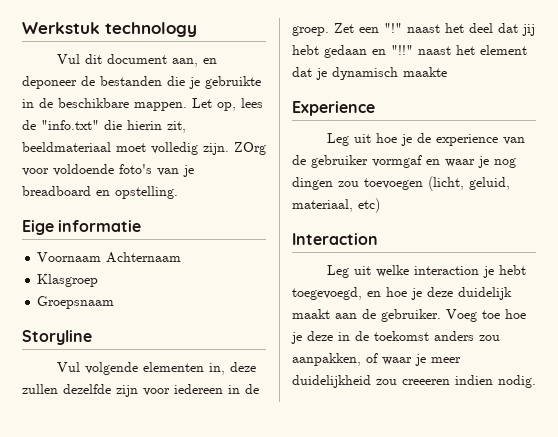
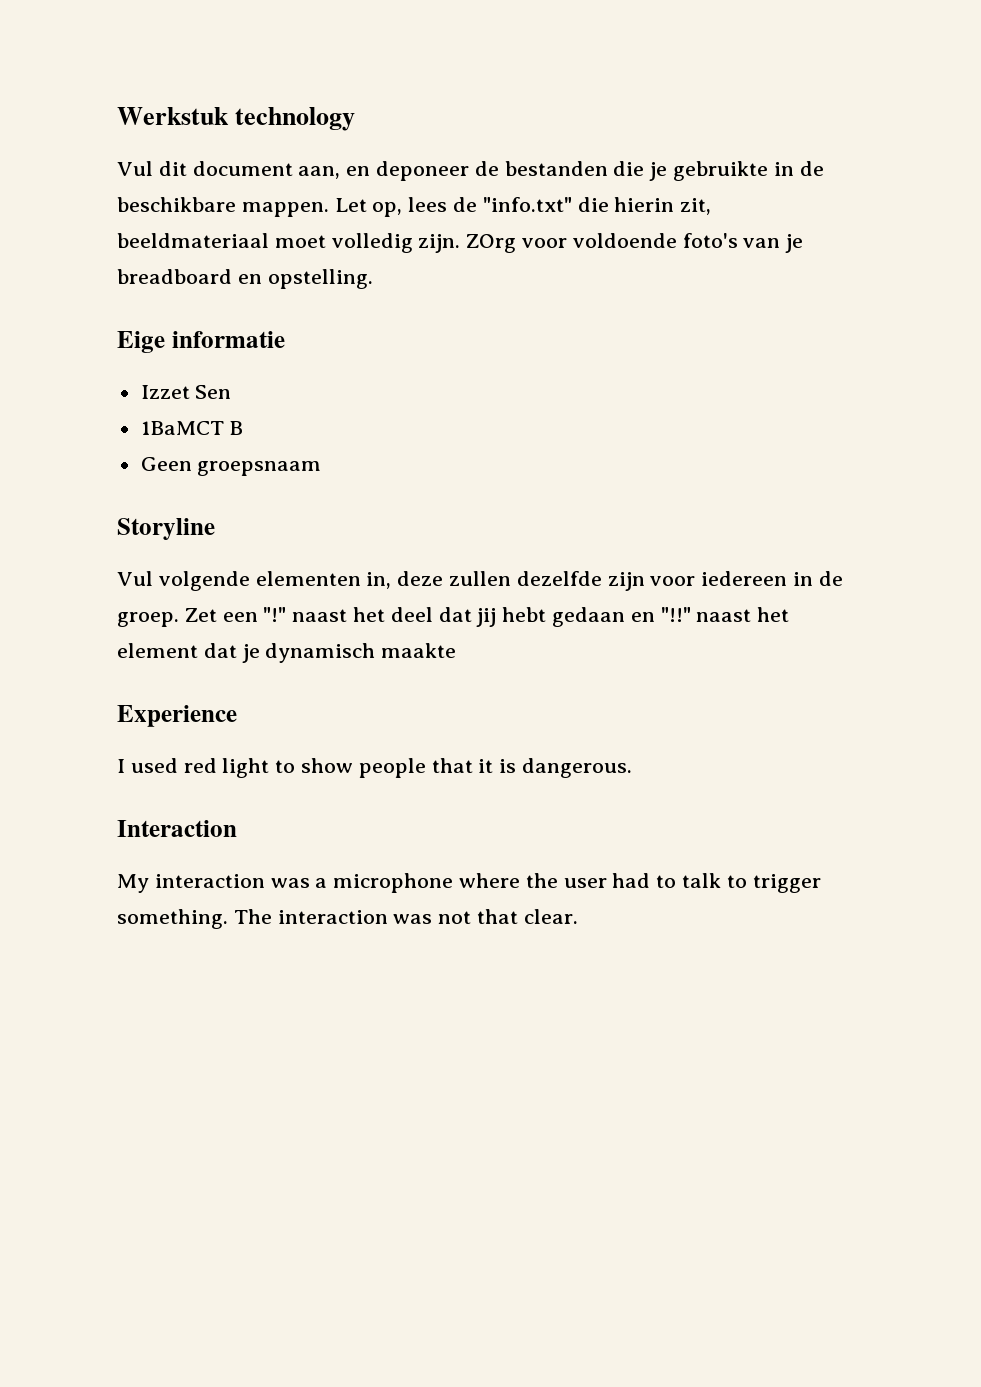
[37,252,182,263] [37,274,99,287] [37,296,115,309] Voornaam Achternaam // Klasgroep // Groepsnaam -> [140,385,232,399] [140,421,244,435] [140,457,322,476] Izzet Sen // 1BaMCT B // Geen groepsnaam
[326,133,525,146] [292,155,516,168] [292,176,510,191] [292,198,380,213] [292,233,378,245] [326,265,526,278] [292,287,512,300] [292,309,526,322] [291,331,500,344] [292,353,461,366] [292,375,536,388] Leg uit hoe je de experience van de gebruiker vormgaf en waar je nog dingen zou toevoegen (licht, geluid, materiaal, etc) // Interaction // Leg uit welke interaction je hebt toegevoegd, en hoe je deze duidelijk maakt aan de gebruiker. Voeg toe hoe je deze in de toekomst anders zou aanpakken, of waar je meer duidelijkheid zou creeeren indien nodig. -> [117,758,633,778] [117,820,237,837] [117,873,821,893] [117,909,578,929] I used red light to show people that it is dangerous. // Interaction // My interaction was a microphone where the user had to talk to trigger something. The interaction was not that clear.

